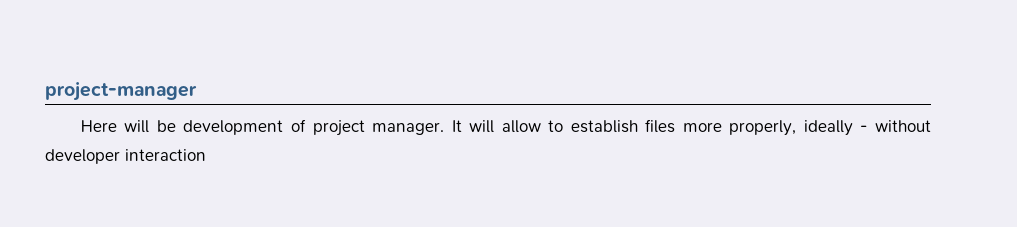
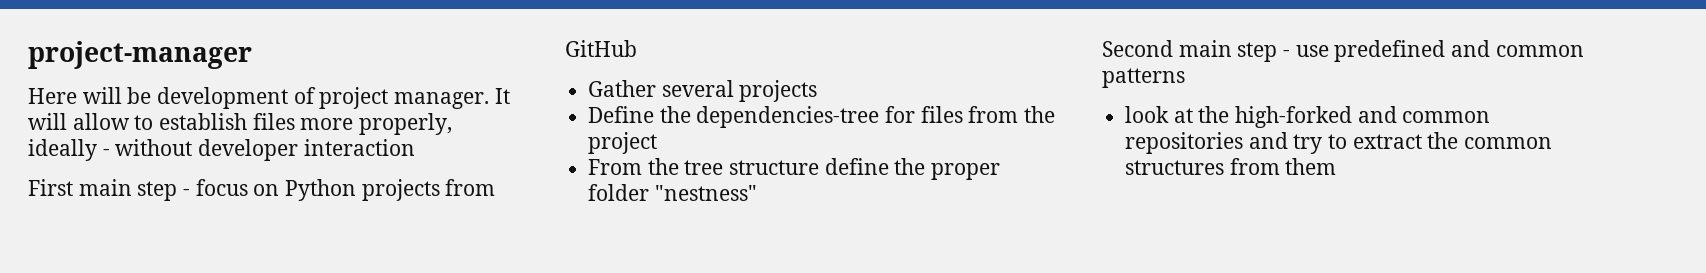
(206, 155) none -> [28,179,496,201] [565,40,637,57] [588,80,818,102] [588,106,1056,128] [588,132,658,154] [588,158,1001,180] [588,184,757,201] [1102,40,1584,62] [1102,68,1185,88] [1125,106,1491,128] [1125,132,1553,154] [1125,158,1337,175] // First main step - focus on Python projects from GitHub // Gather several projects // Define the dependencies-tree for files from the project // From the tree structure define the proper folder "nestness" // Second main step - use predefined and common patterns // look at the high-forked and common repositories and try to extract the common structures from them

